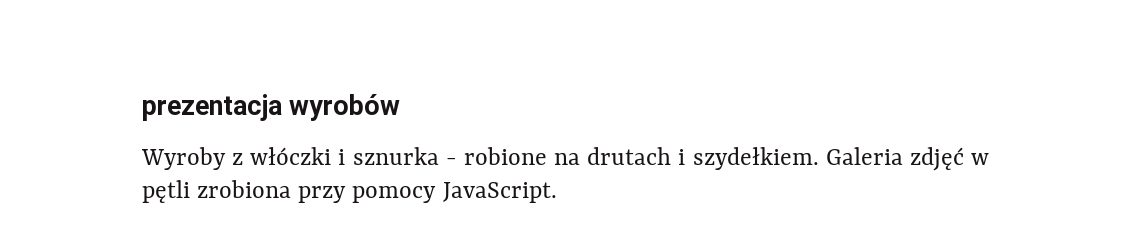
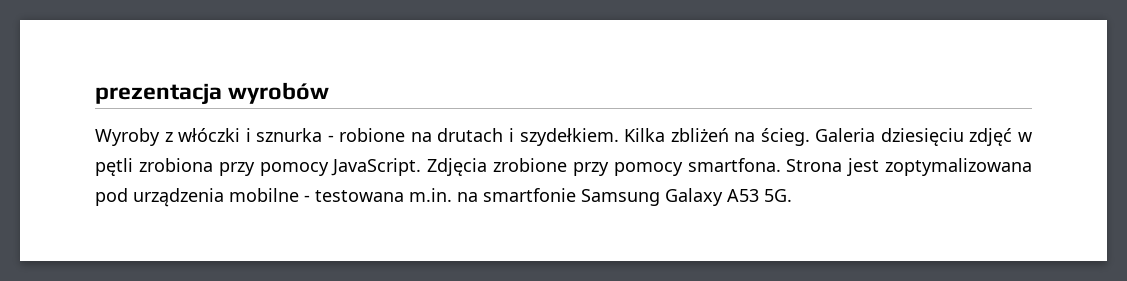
[825,147,903,165] Galeria -> [624,128,964,146] Kilka zbliżeń na ścieg. Galeria dziesięciu
(557, 192) none -> [427,158,1032,176] [95,188,792,207] Zdjęcia zrobione przy pomocy smartfona. Strona jest zoptymalizowana pod urządzenia mobilne - testowana m.in. na smartfonie Samsung Galaxy A53 5G.

